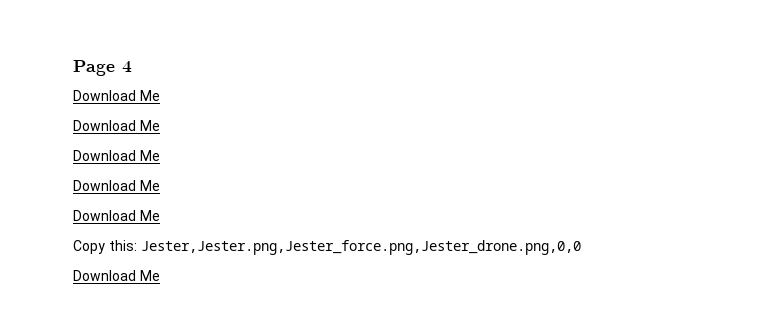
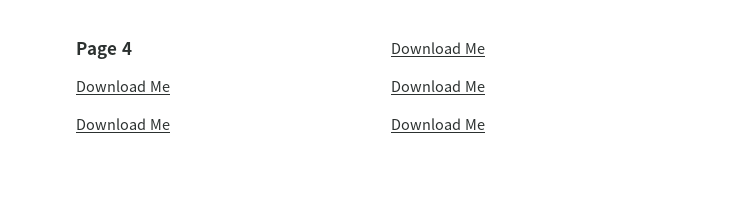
[73,240,581,255] [73,270,160,281] // Copy this: Jester,Jester.png,Jester_force.png,Jester_drone.png,0,0 // Download Me -> (485, 124) none

